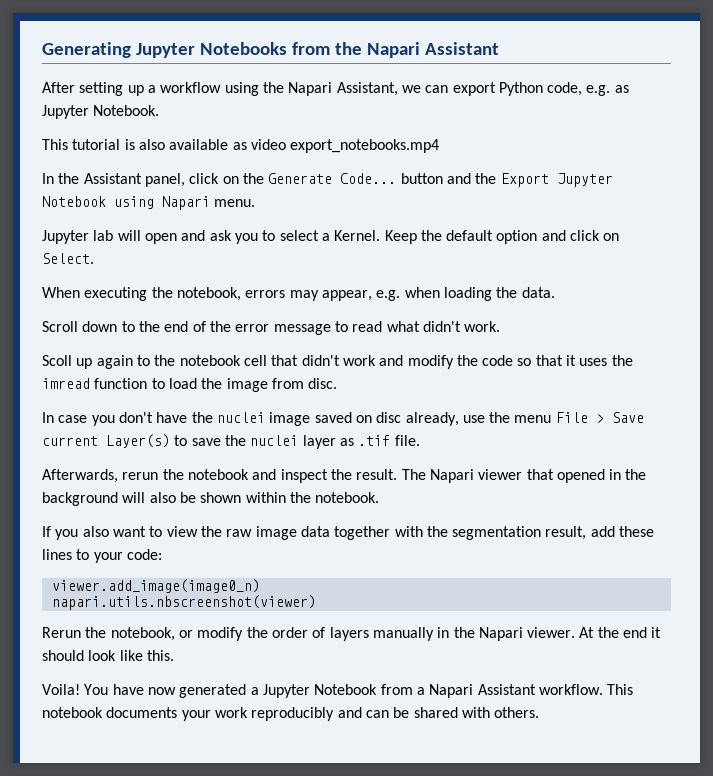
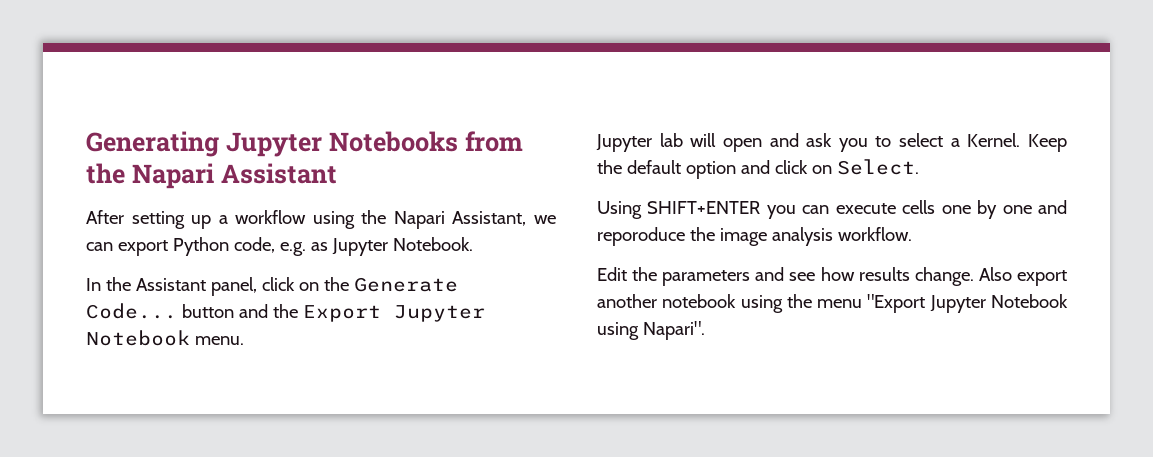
[42,139,440,153] // This tutorial is also available as video export_notebooks.mp4 -> (473, 244) none
[114,196,210,210] using Napari -> (190, 338) none
[42,287,555,301] [42,321,501,335] [42,355,633,369] [42,378,338,392] [42,412,644,426] [42,434,420,449] [42,469,647,483] [42,492,380,506] [42,526,655,540] [42,549,162,563] [51,579,260,593] [51,595,316,610] [42,627,662,641] [42,650,174,661] [42,684,634,698] [42,707,540,721] When executing the notebook, errors may appear, e.g. when loading the data. // Scroll down to the end of the error message to read what didn't work. // Scoll up again to the notebook cell that didn't work and modify the code so that it uses the imread function to load the image from disc. // In case you don't have the nuclei image saved on disc already, use the menu File > Save current Layer(s) to save the nuclei layer as .tif file. // Afterwards, rerun the notebook and inspect the result. The Napari viewer that opened in the background will also be shown within the notebook. // If you also want to view the raw image data together with the segmentation result, add these lines to your code: // viewer.add_image(image0_n) // napari.utils.nbscreenshot(viewer) // Rerun the notebook, or modify the order of layers manually in the Napari viewer. At the end it should look like this. // Voila! You have now generated a Jupyter Notebook from a Napari Assistant workflow. This notebook documents your work reproducibly and can be shared with others. -> [597,200,1067,219] [597,227,912,246] [597,267,1067,286] [597,294,1068,313] [597,321,705,340] Using SHIFT+ENTER you can execute cells one by one and reporoduce the image analysis workflow. // Edit the parameters and see how results change. Also export another notebook using the menu "Export Jupyter Notebook using Napari".

